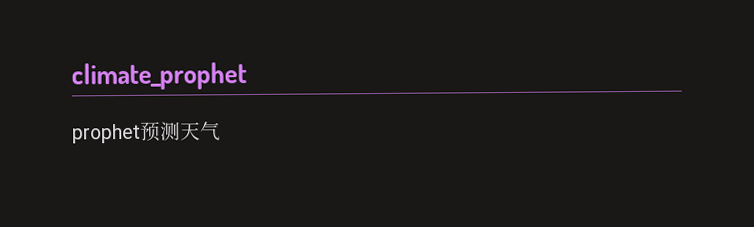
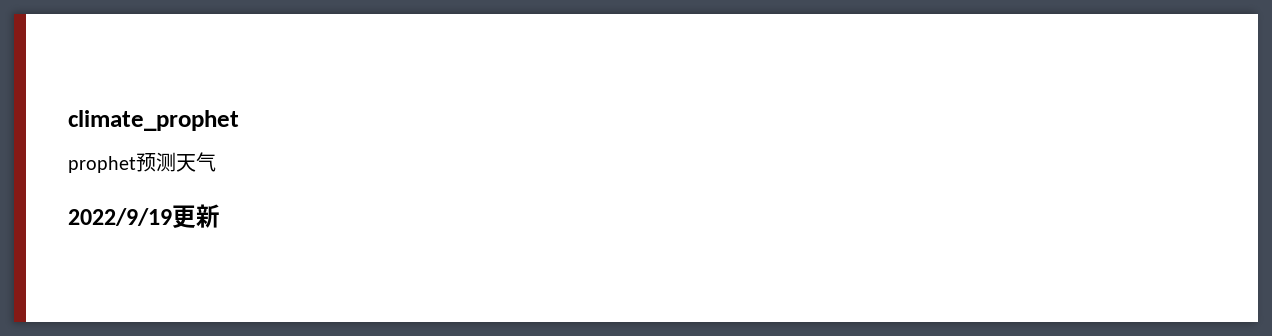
(221, 131) none -> [68,204,220,228] // 2022/9/19更新

